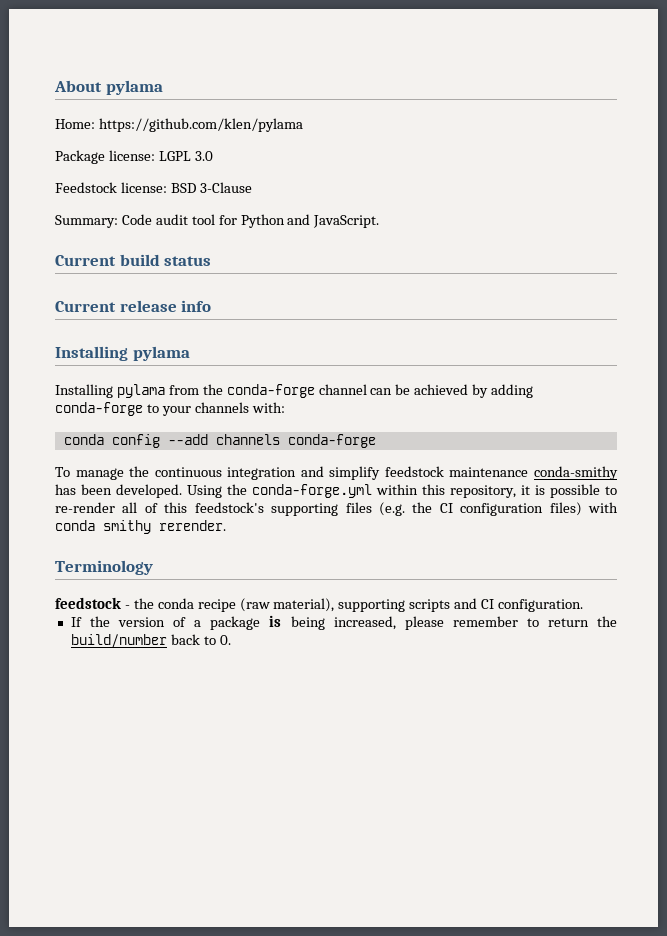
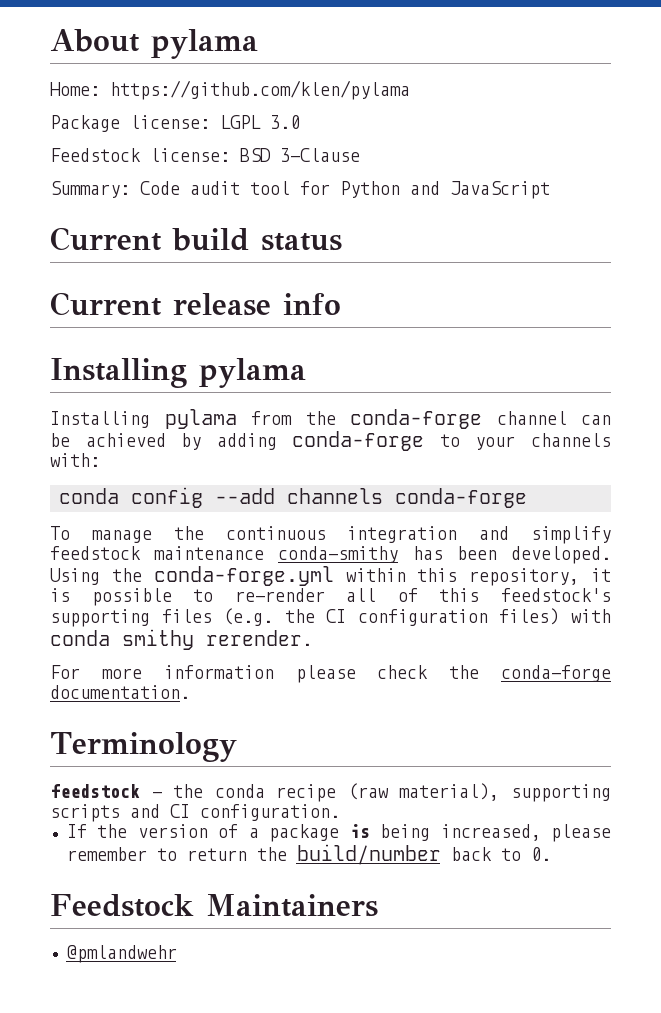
[313,215,380,228] JavaScript. -> [450,181,550,199] JavaScript
(226, 525) none -> [50,665,611,683] [50,685,190,699] // For more information please check the conda-forge documentation.
(231, 640) none -> [50,894,378,917] [66,945,177,963] // Feedstock Maintainers // @pmlandwehr

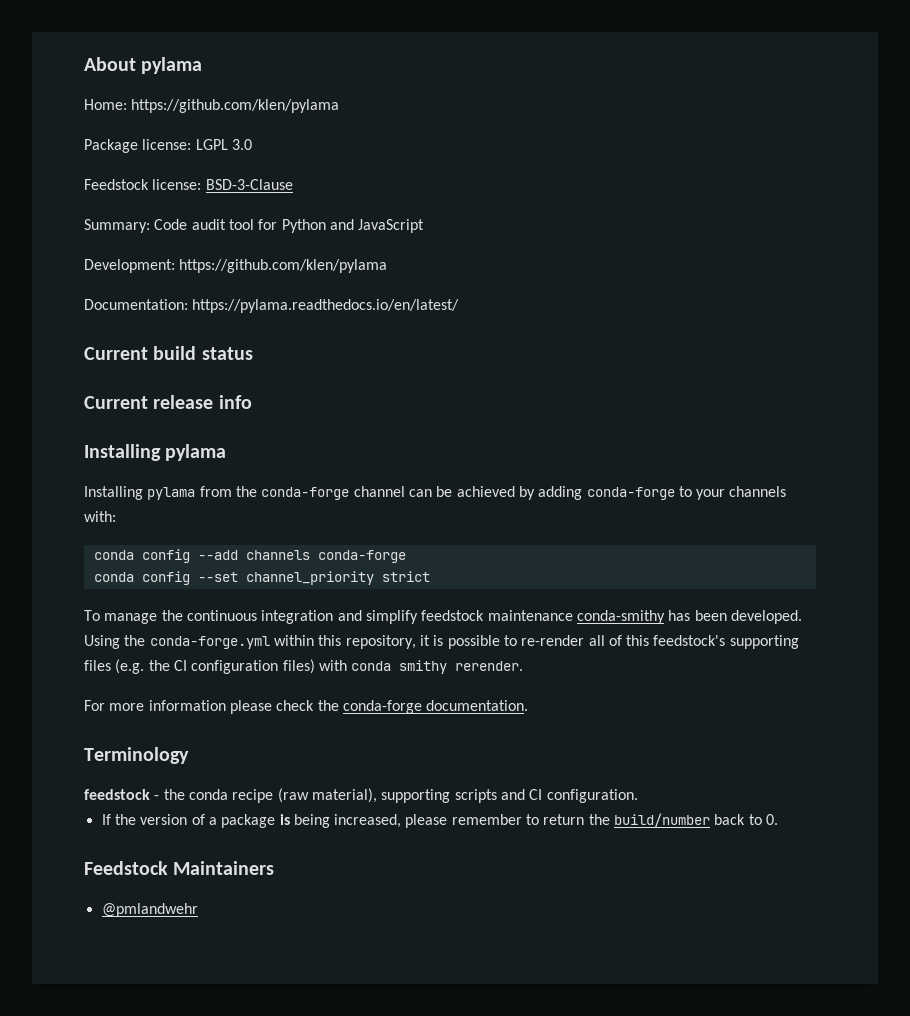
[240,148,360,162] BSD 3-Clause -> [205,179,293,190] BSD-3-Clause
(550, 190) none -> [84,259,388,273] [84,299,460,313] // Development: https://github.com/klen/pylama // Documentation: https://pylama.readthedocs.io/en/latest/
(527, 498) none -> [93,571,430,585] // conda config --set channel_priority strict

